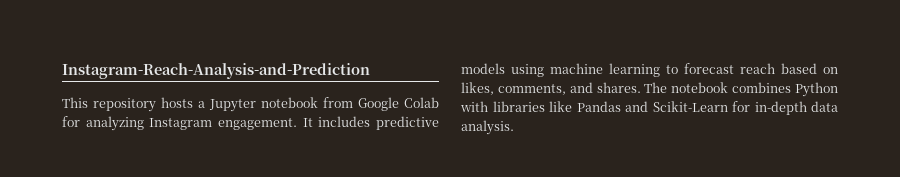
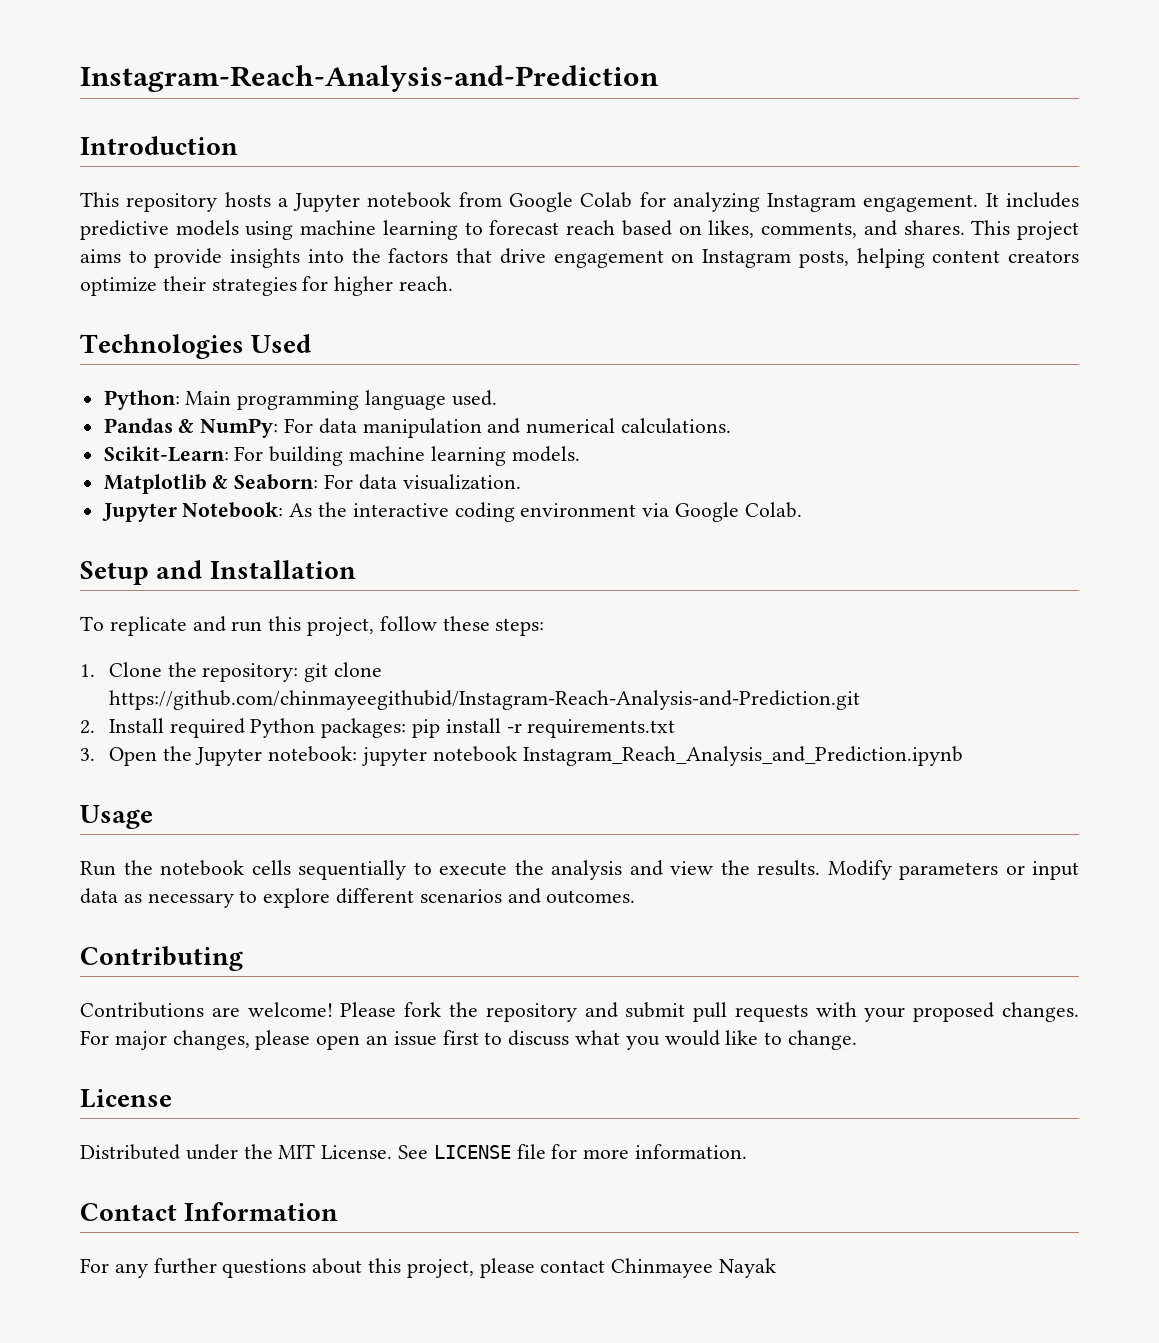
(370, 71) none -> [80,136,238,155] // Introduction
[644,82,838,97] [460,101,838,115] [461,120,514,135] The notebook combines Python with libraries like Pandas and Scikit-Learn for in-depth data analysis. -> [971,220,1080,240] [80,248,1079,268] [80,276,454,296] [80,334,312,359] [103,390,497,410] [103,418,732,438] [103,446,580,466] [103,474,521,494] [101,502,802,522] [80,560,356,585] [80,616,545,636] [80,662,383,682] [108,690,860,710] [80,718,676,738] [80,746,963,766] [80,805,153,829] [80,860,1079,880] [80,888,636,908] [80,946,243,971] [80,1002,1080,1022] [80,1030,858,1050] [80,1089,172,1108] [80,1144,748,1160] [80,1202,339,1221] [80,1258,777,1278] This project aims to provide insights into the factors that drive engagement on Instagram posts, helping content creators optimize their strategies for higher reach. // Technologies Used // Python: Main programming language used. // Pandas & NumPy: For data manipulation and numerical calculations. // Scikit-Learn: For building machine learning models. // Matplotlib & Seaborn: For data visualization. // Jupyter Notebook: As the interactive coding environment via Google Colab. // Setup and Installation // To replicate and run this project, follow these steps: // 1. Clone the repository: git clone https://github.com/chinmayeegithubid/Instagram-Reach-Analysis-and-Prediction.git // 2. Install required Python packages: pip install -r requirements.txt // 3. Open the Jupyter notebook: jupyter notebook Instagram_Reach_Analysis_and_Prediction.ipynb // Usage // Run the notebook cells sequentially to execute the analysis and view the results. Modify parameters or input data as necessary to explore different scenarios and outcomes. // Contributing // Contributions are welcome! Please fork the repository and submit pull requests with your proposed changes. For major changes, please open an issue first to discuss what you would like to change. // License // Distributed under the MIT License. See LICENSE file for more information. // Contact Information // For any further questions about this project, please contact Chinmayee Nayak

